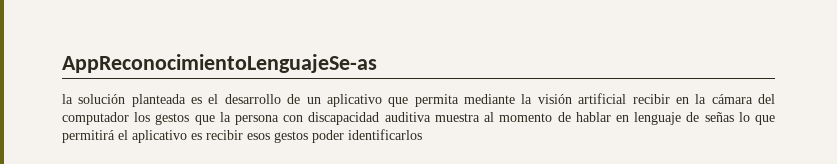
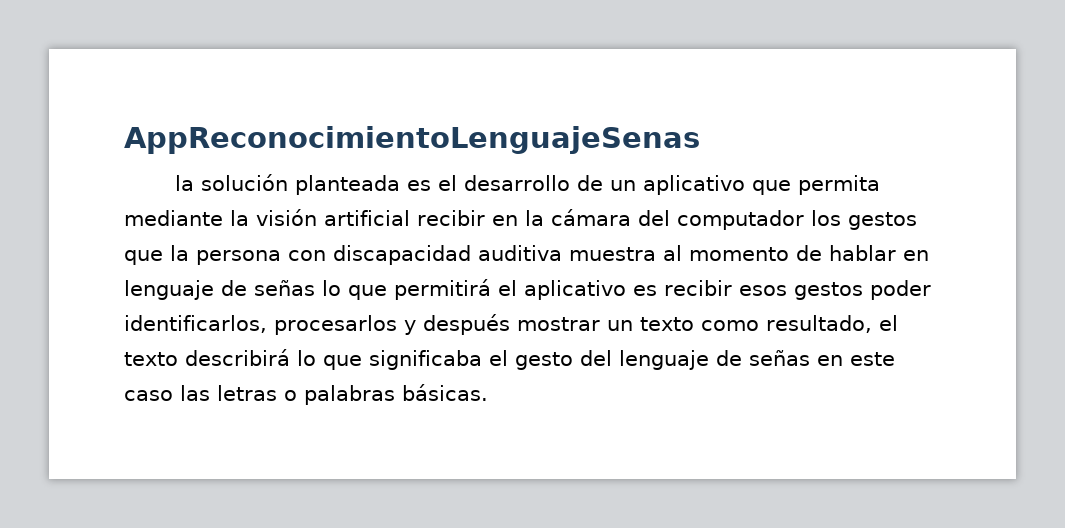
[62,54,377,73] AppReconocimientoLenguajeSe-as -> [124,126,700,154] AppReconocimientoLenguajeSenas
[348,129,422,140] identificarlos -> [124,314,898,335] [124,349,895,370] [124,384,488,405] identificarlos, procesarlos y después mostrar un texto como resultado, el texto describirá lo que significaba el gesto del lenguaje de señas en este caso las letras o palabras básicas.

